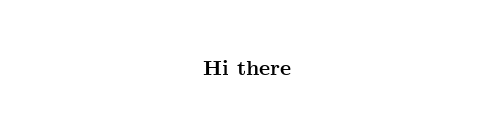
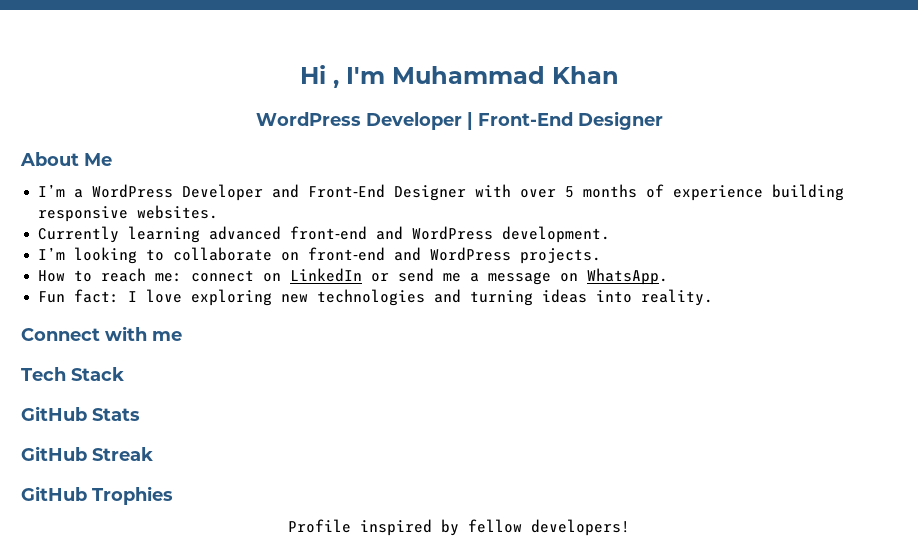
[236,61,291,75] there -> [332,66,619,88] [255,111,663,130] [20,152,112,166] [38,184,845,201] [38,205,219,222] [38,226,611,243] [38,247,602,264] [38,268,669,285] [38,289,714,306] [21,326,182,341] [21,367,124,381] [21,406,140,421] [21,446,153,461] [21,486,173,505] [288,519,630,536] , I'm Muhammad Khan // WordPress Developer | Front-End Designer // About Me // I’m a WordPress Developer and Front‑End Designer with over 5 months of experience building responsive websites. // Currently learning advanced front‑end and WordPress development. // I’m looking to collaborate on front‑end and WordPress projects. // How to reach me: connect on LinkedIn or send me a message on WhatsApp. // Fun fact: I love exploring new technologies and turning ideas into reality. // Connect with me // Tech Stack // GitHub Stats // GitHub Streak // GitHub Trophies // Profile inspired by fellow developers!

